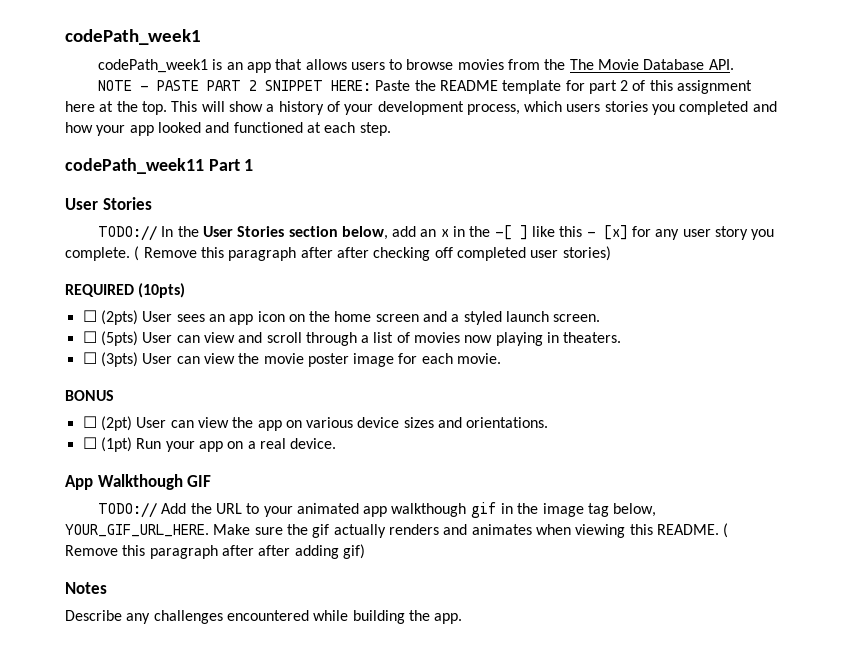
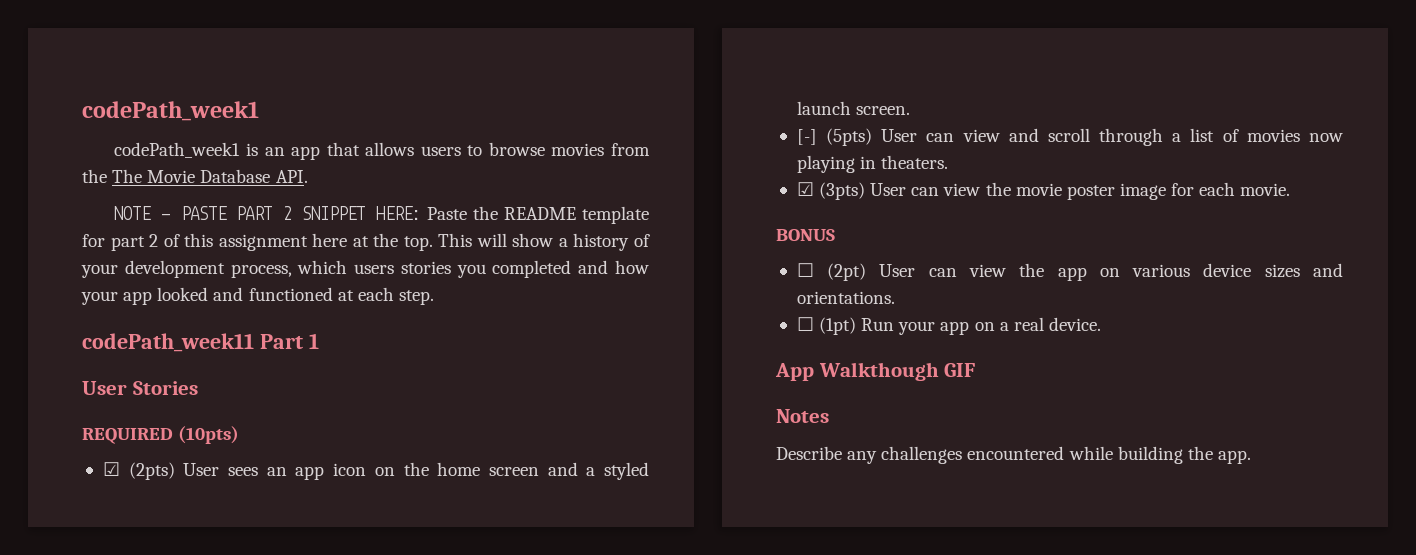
[97,225,775,241] [65,246,611,261] // TODO:// In the User Stories section below, add an x in the -[ ] like this - [x] for any user story you complete. ( Remove this paragraph after after checking off completed user stories) -> (198, 388) none
[82,310,97,322] ☐ -> [102,462,120,476] ☑
[82,331,97,343] ☐ -> [796,129,817,145] [-]
[82,352,97,364] ☐ -> [796,182,814,196] ☑
[97,502,657,518] [65,523,729,538] [65,544,365,559] // TODO:// Add the URL to your animated app walkthough gif in the image tag below, YOUR_GIF_URL_HERE. Make sure the gif actually renders and animates when viewing this README. ( Remove this paragraph after after adding gif) -> (976, 370) none

